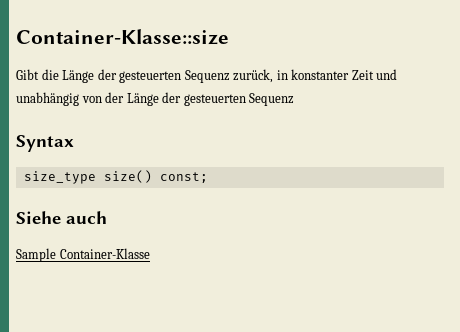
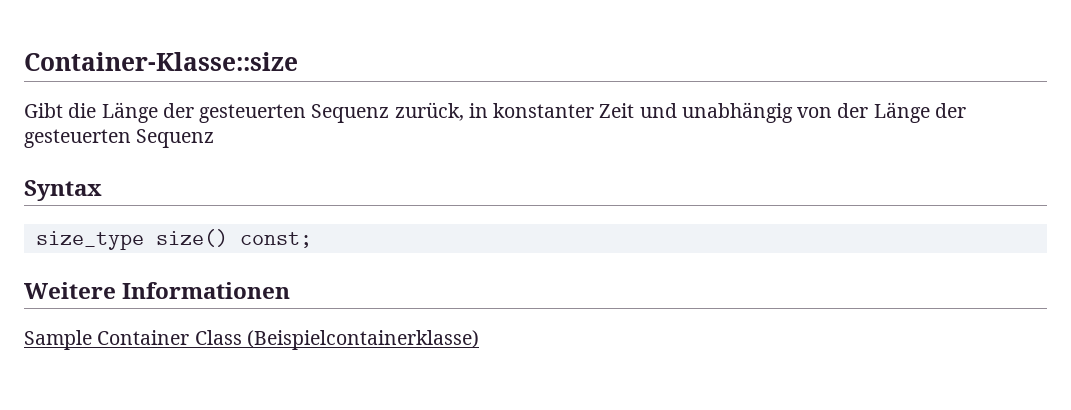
[16,211,107,224] Siehe auch -> [24,282,291,299] Weitere Informationen
[59,248,150,259] Container-Klasse -> [97,330,479,350] Container Class (Beispielcontainerklasse)

